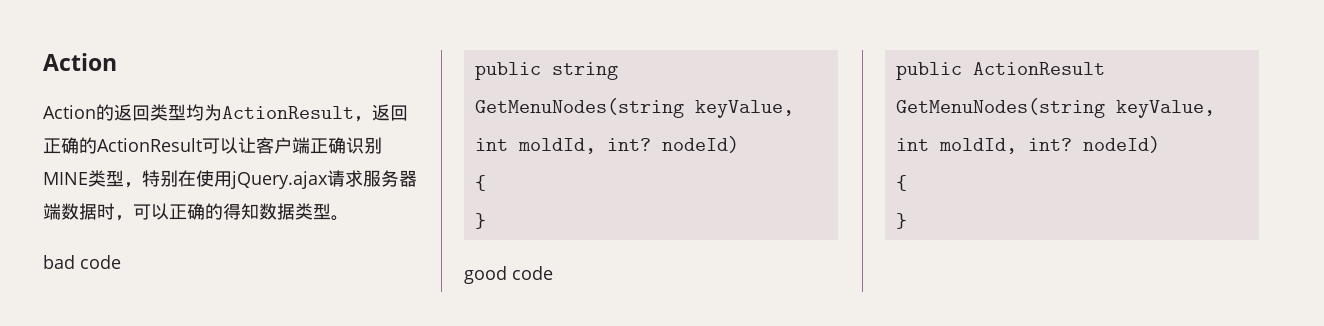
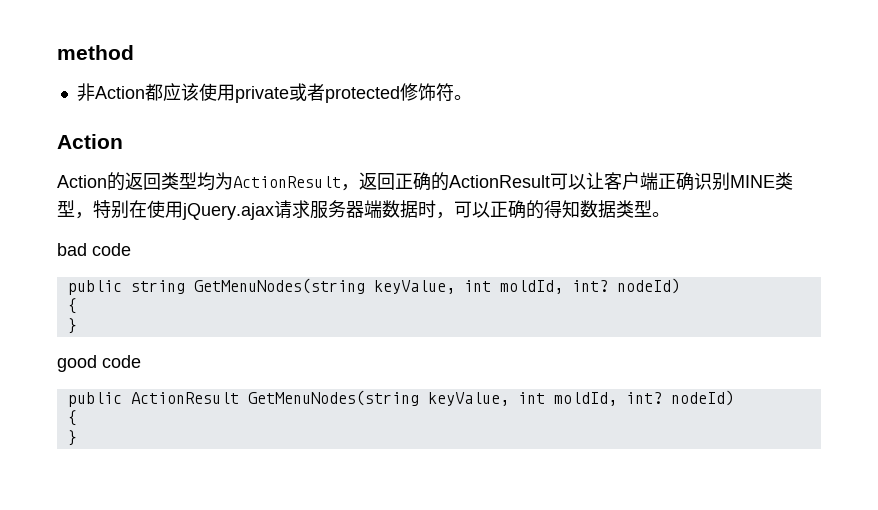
(43, 62) none -> [57,45,134,60] [76,83,472,103] method // 非Action都应该使用private或者protected修饰符。 //

